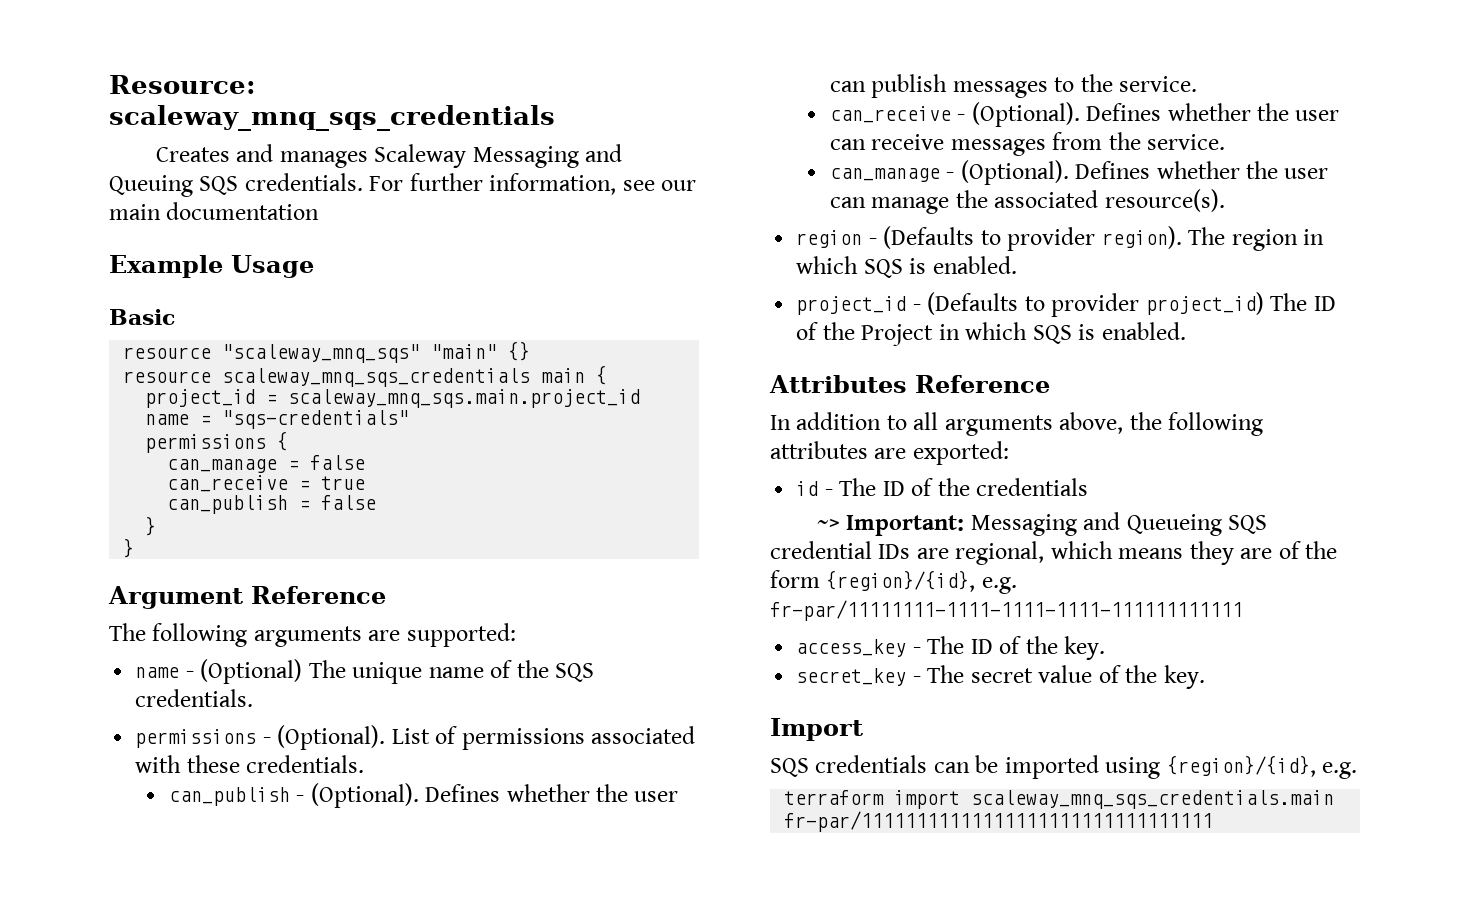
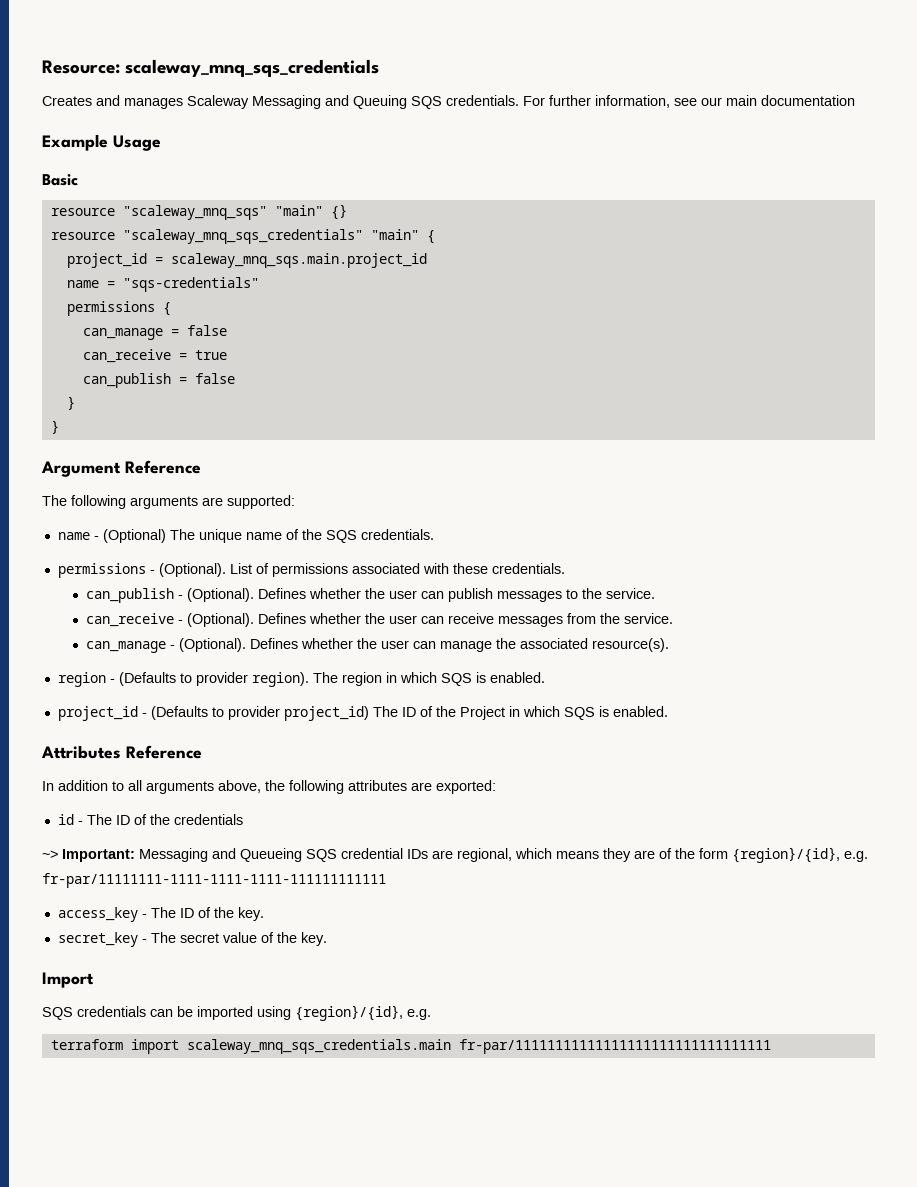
[222,368,586,387] scaleway_mnq_sqs_credentials main -> [122,229,419,244] "scaleway_mnq_sqs_credentials" "main"

